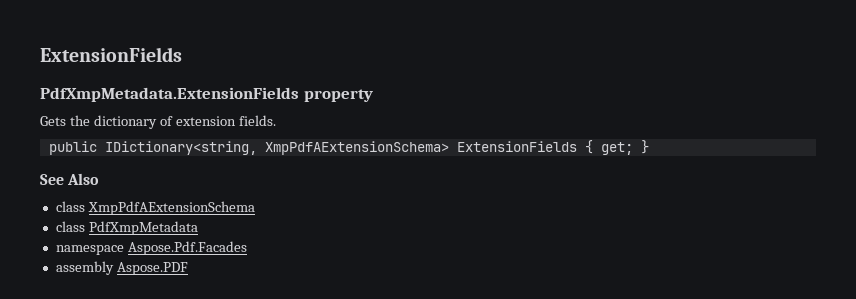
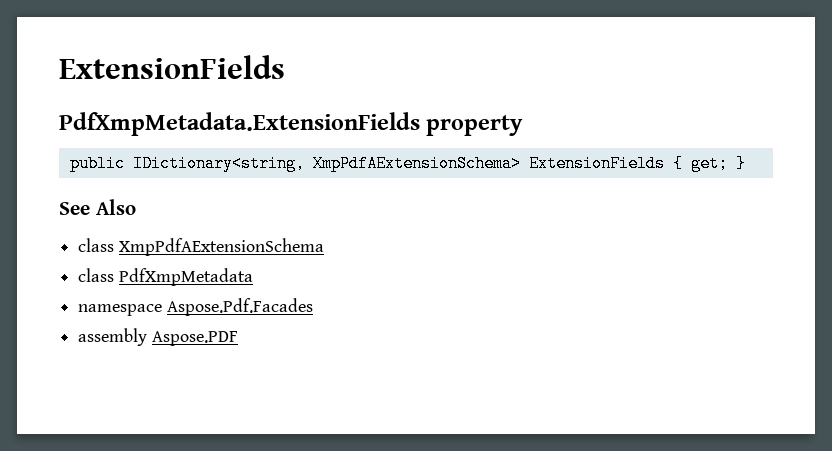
[40,115,276,129] // Gets the dictionary of extension fields. -> (524, 125) none

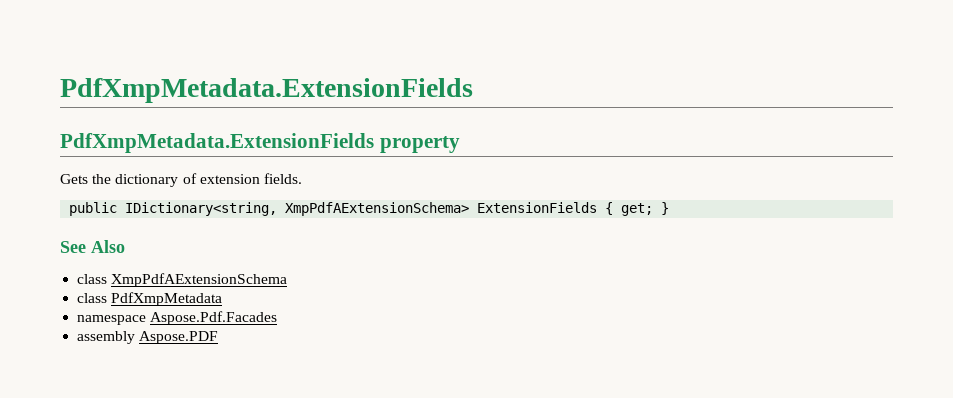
[59,55,285,79] ExtensionFields -> [60,78,473,103] PdfXmpMetadata.ExtensionFields
(524, 125) none -> [60,173,302,187] // Gets the dictionary of extension fields.

